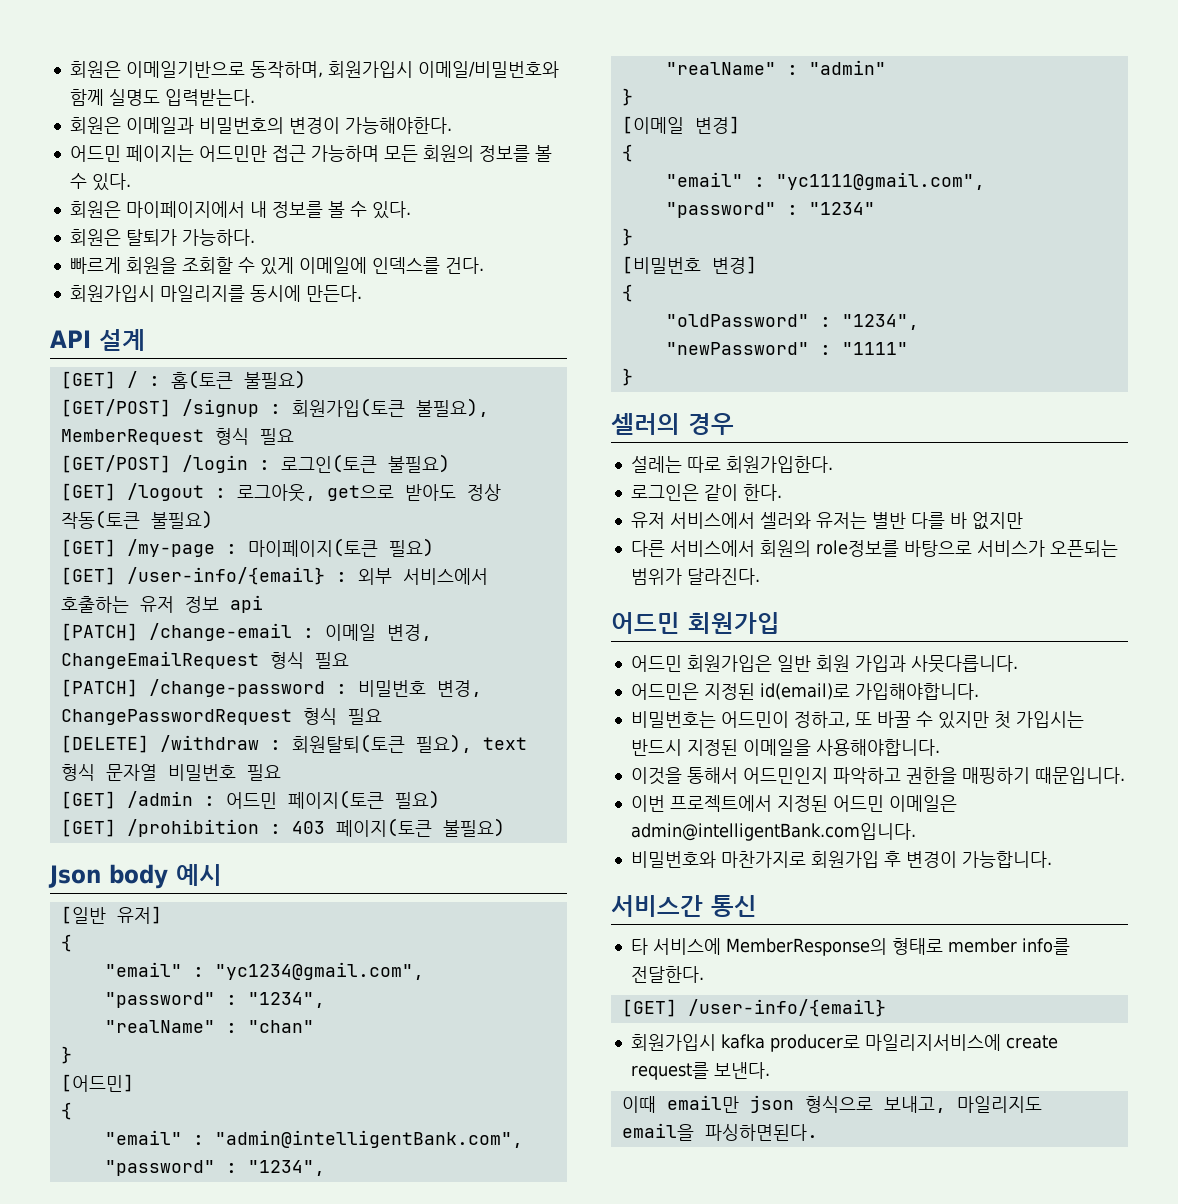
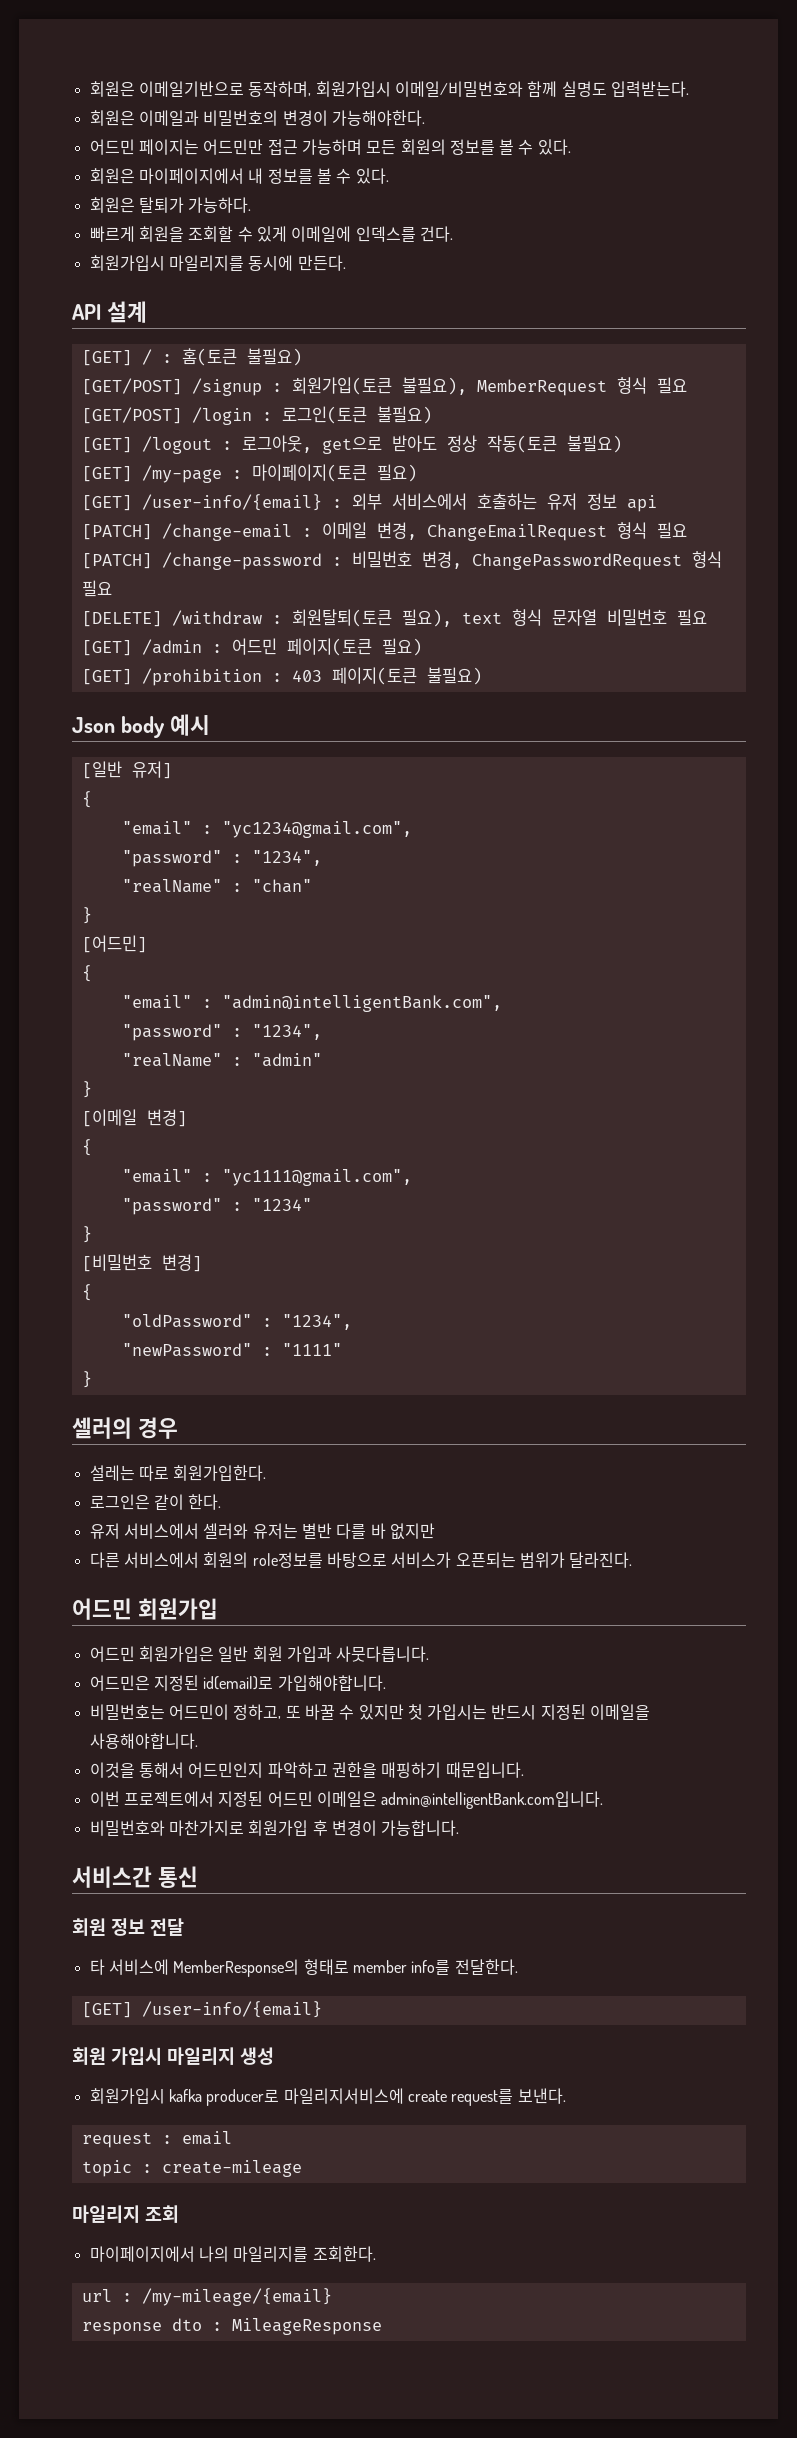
(757, 906) none -> [72,1918,184,1936] // 회원 정보 전달
(886, 1008) none -> [72,2047,274,2065] // 회원 가입시 마일리지 생성
[621,1095,1042,1113] [621,1123,818,1141] 이때 email만 json 형식으로 보내고, 마일리지도 email을 파싱하면된다. -> [81,2131,232,2148] [81,2160,302,2177] [72,2205,179,2223] [89,2246,376,2262] [81,2288,332,2306] [81,2318,382,2335] request : email // topic : create-mileage // 마일리지 조회 // 마이페이지에서 나의 마일리지를 조회한다. // url : /my-mileage/{email} // response dto : MileageResponse

